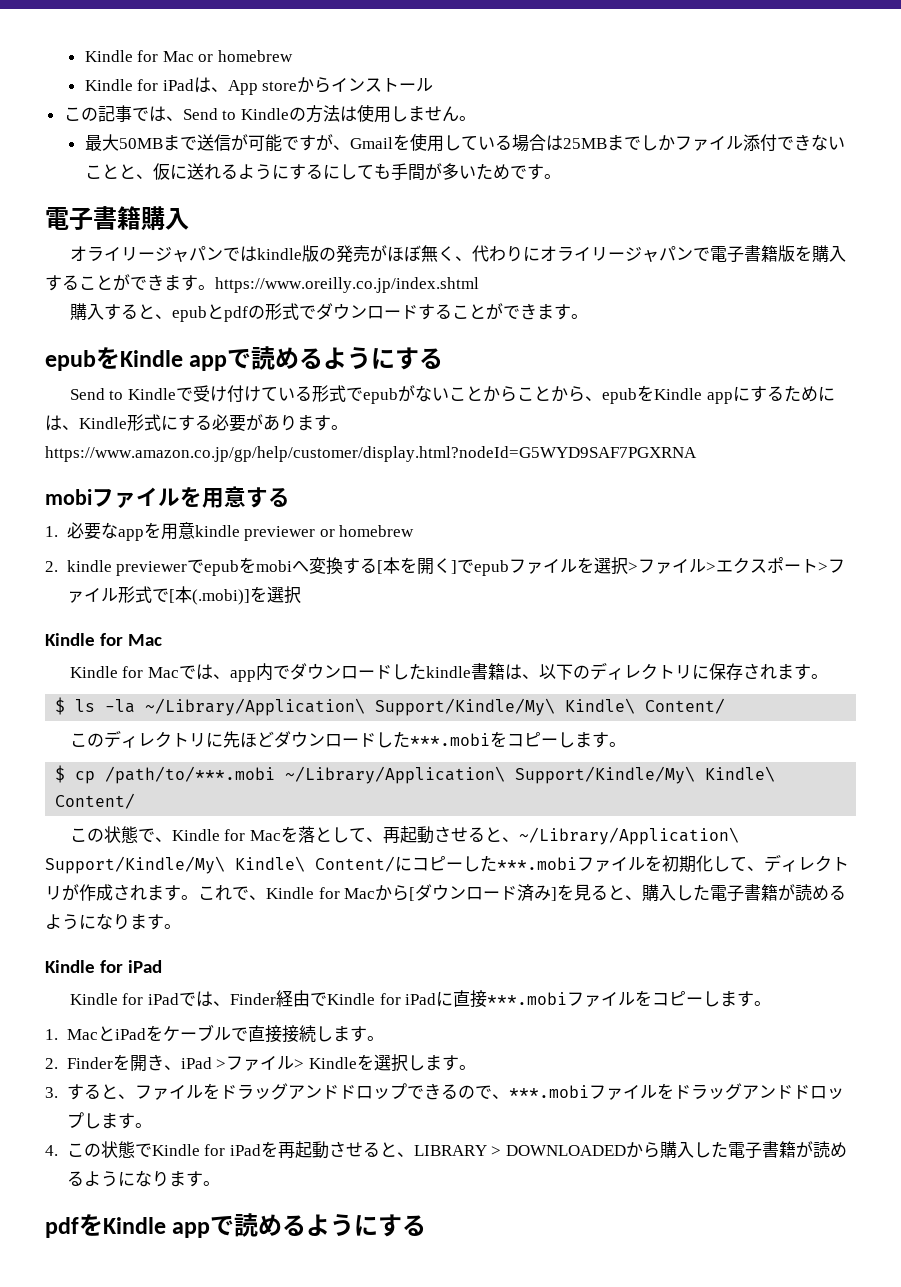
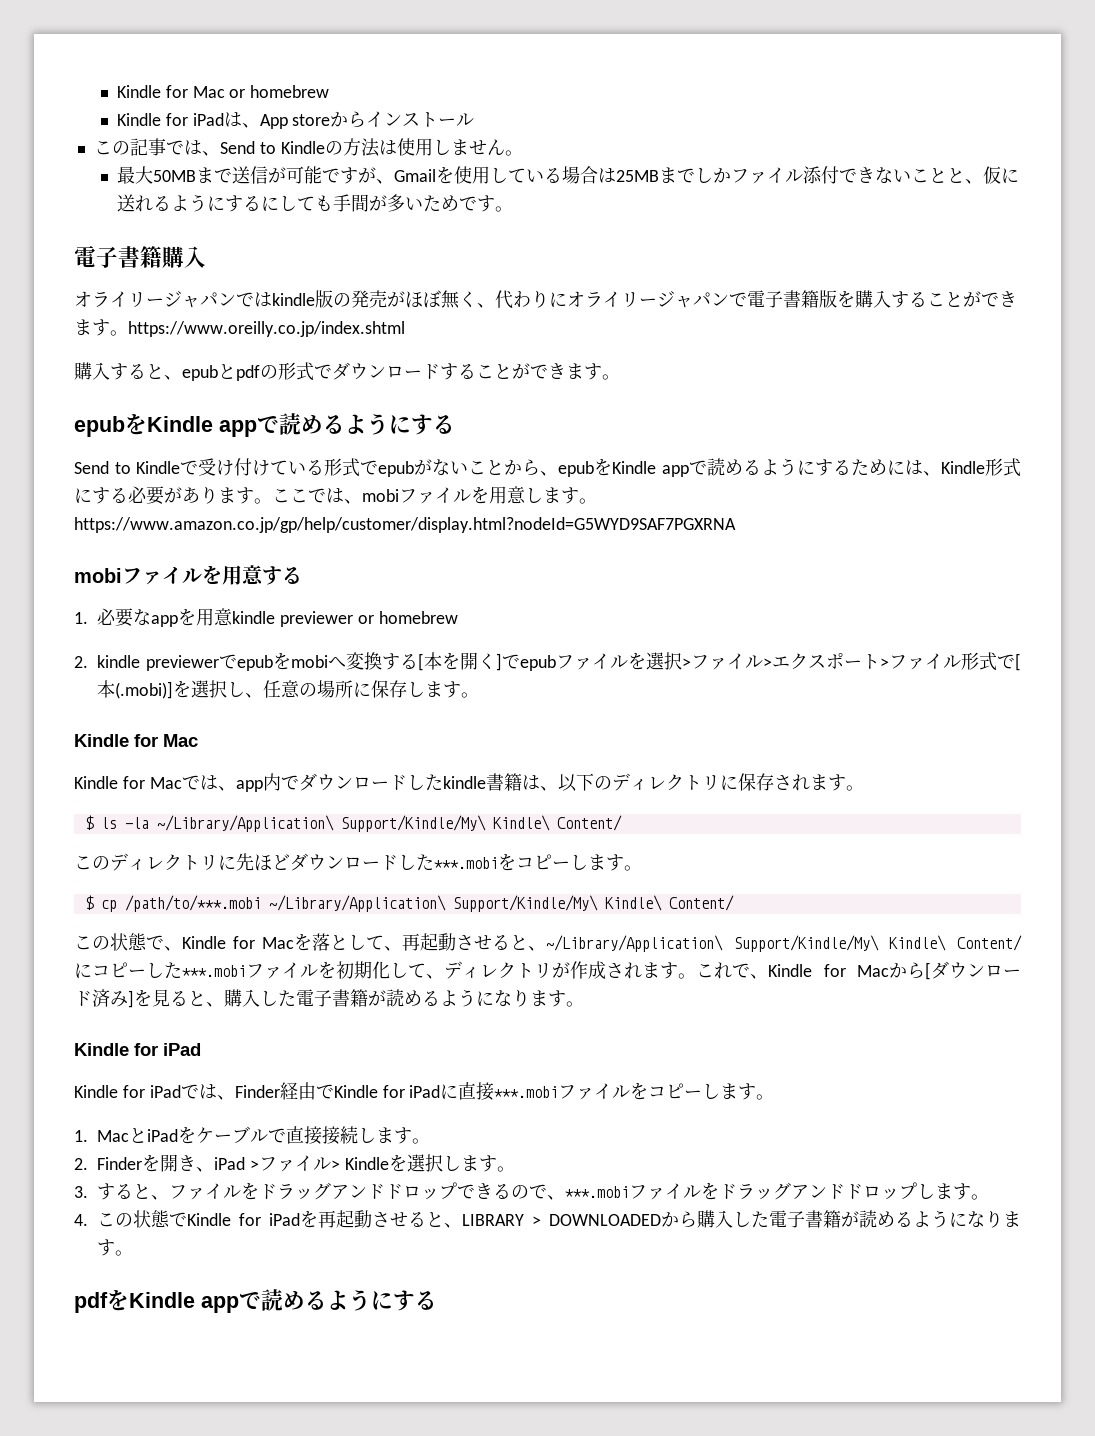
[517,386,586,402] ことから -> (541, 467) none
(733, 398) none -> [688,458,797,476] で読めるよう
(348, 427) none -> [272,486,597,504] ここでは、mobiファイルを用意します。
(301, 595) none -> [227,680,480,698] し、任意の場所に保存します。

